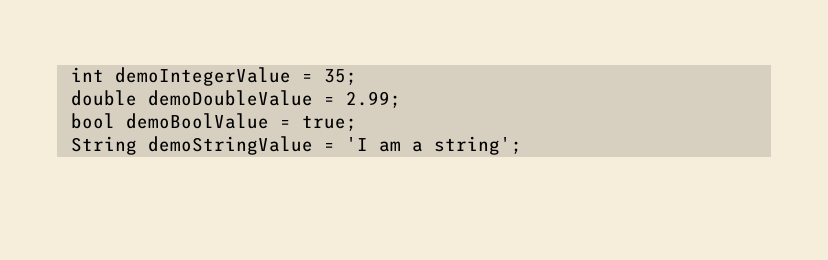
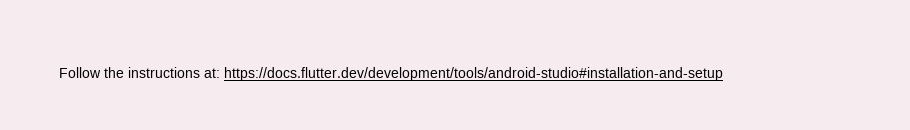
[70,67,357,86] [70,90,401,108] [70,113,357,131] [70,136,522,155] int demoIntegerValue = 35; // double demoDoubleValue = 2.99; // bool demoBoolValue = true; // String demoStringValue = 'I am a string'; -> [59,67,723,81] Follow the instructions at: https://docs.flutter.dev/development/tools/android-studio#installation-and-setup

